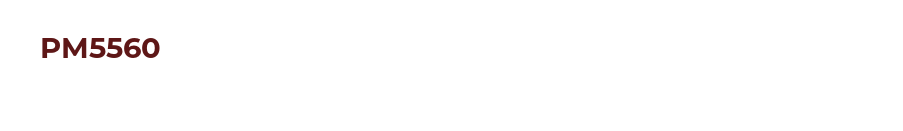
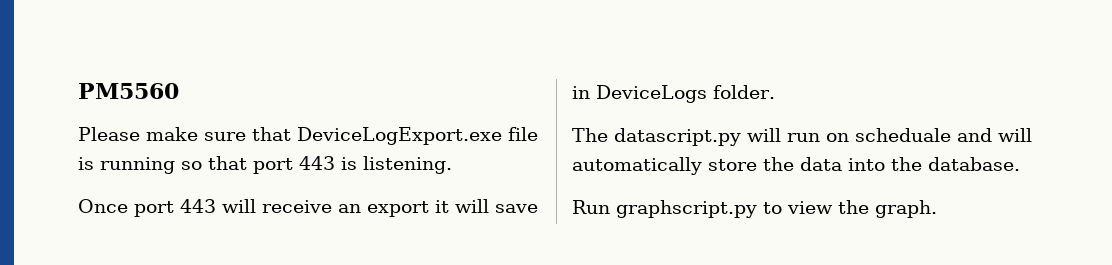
(161, 48) none -> [78,127,538,145] [78,156,452,174] [78,199,538,217] [572,85,775,103] [572,128,1032,146] [572,157,1020,175] [572,200,937,218] // Please make sure that DeviceLogExport.exe file is running so that port 443 is listening. // Once port 443 will receive an export it will save in DeviceLogs folder. // The datascript.py will run on scheduale and will automatically store the data into the database. // Run graphscript.py to view the graph.

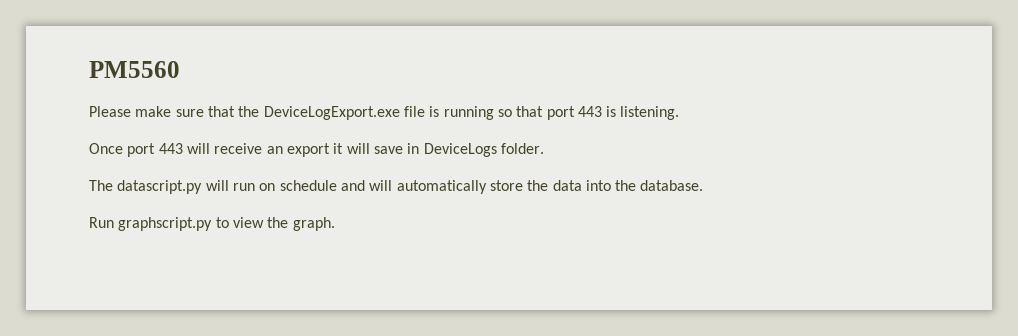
(291, 134) none -> [238,106,260,117] the
[855,128,951,142] scheduale -> [279,180,337,191] schedule

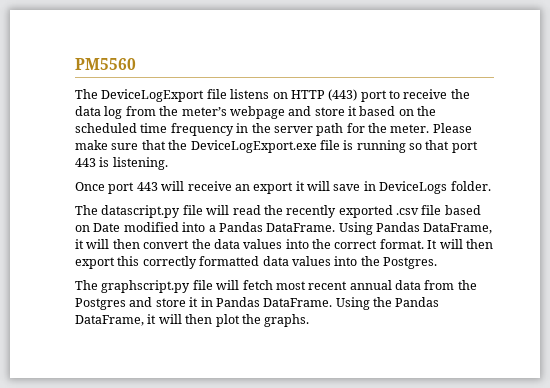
(180, 69) none -> [75,89,470,102] [75,106,437,119] [75,123,430,136] The DeviceLogExport file listens on HTTP (443) port to receive the data log from the meter’s webpage and store it based on the scheduled time frequency in the server path for the meter.
[205,180,704,194] [89,217,335,231] will run on schedule and will automatically store the data into the database. // Run graphscript.py to view the graph. -> [182,205,481,218] [75,222,493,235] [75,239,493,249] [75,256,437,269] [75,280,477,293] [75,297,440,310] [75,314,310,327] file will read the recently exported .csv file based on Date modified into a Pandas DataFrame. Using Pandas DataFrame, it will then convert the data values into the correct format. It will then export this correctly formatted data values into the Postgres. // The graphscript.py file will fetch most recent annual data from the Postgres and store it in Pandas DataFrame. Using the Pandas DataFrame, it will then plot the graphs.

